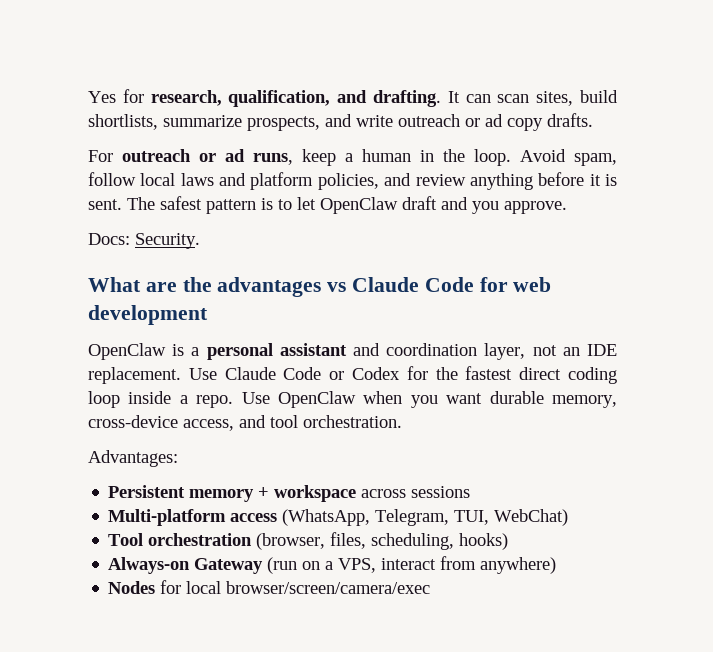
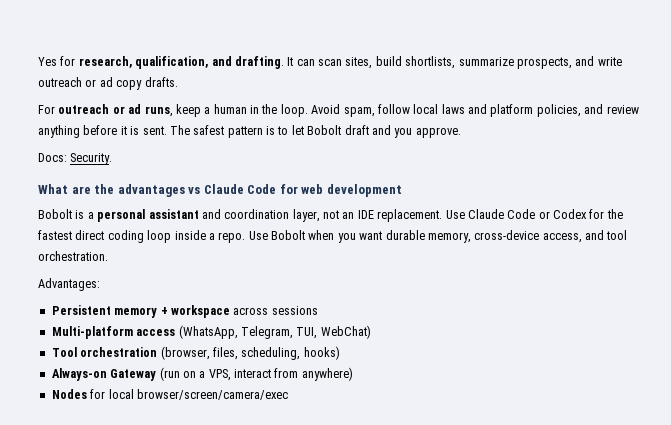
[320,197,398,214] OpenClaw -> [307,125,342,135] Bobolt
[88,343,166,360] OpenClaw -> [38,209,72,219] Bobolt
[278,391,356,408] OpenClaw -> [271,230,305,240] Bobolt

